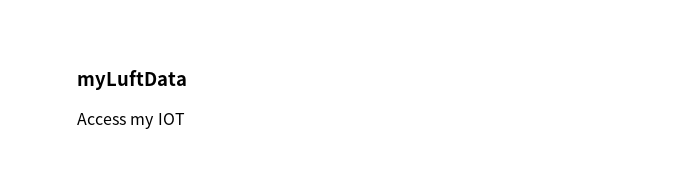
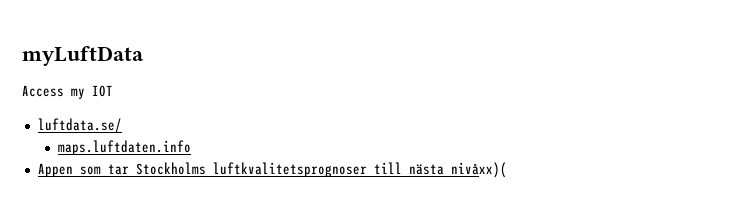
(185, 119) none -> [37,118,122,133] [57,140,191,155] [37,162,507,178] // luftdata.se/ // maps.luftdaten.info // Appen som tar Stockholms luftkvalitetsprognoser till nästa nivåxx)(

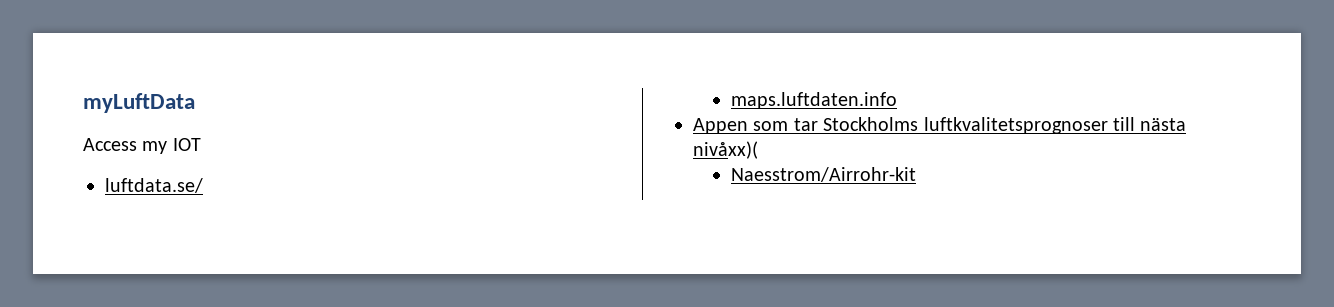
(507, 170) none -> [730,167,916,182] // Naesstrom/Airrohr-kit

